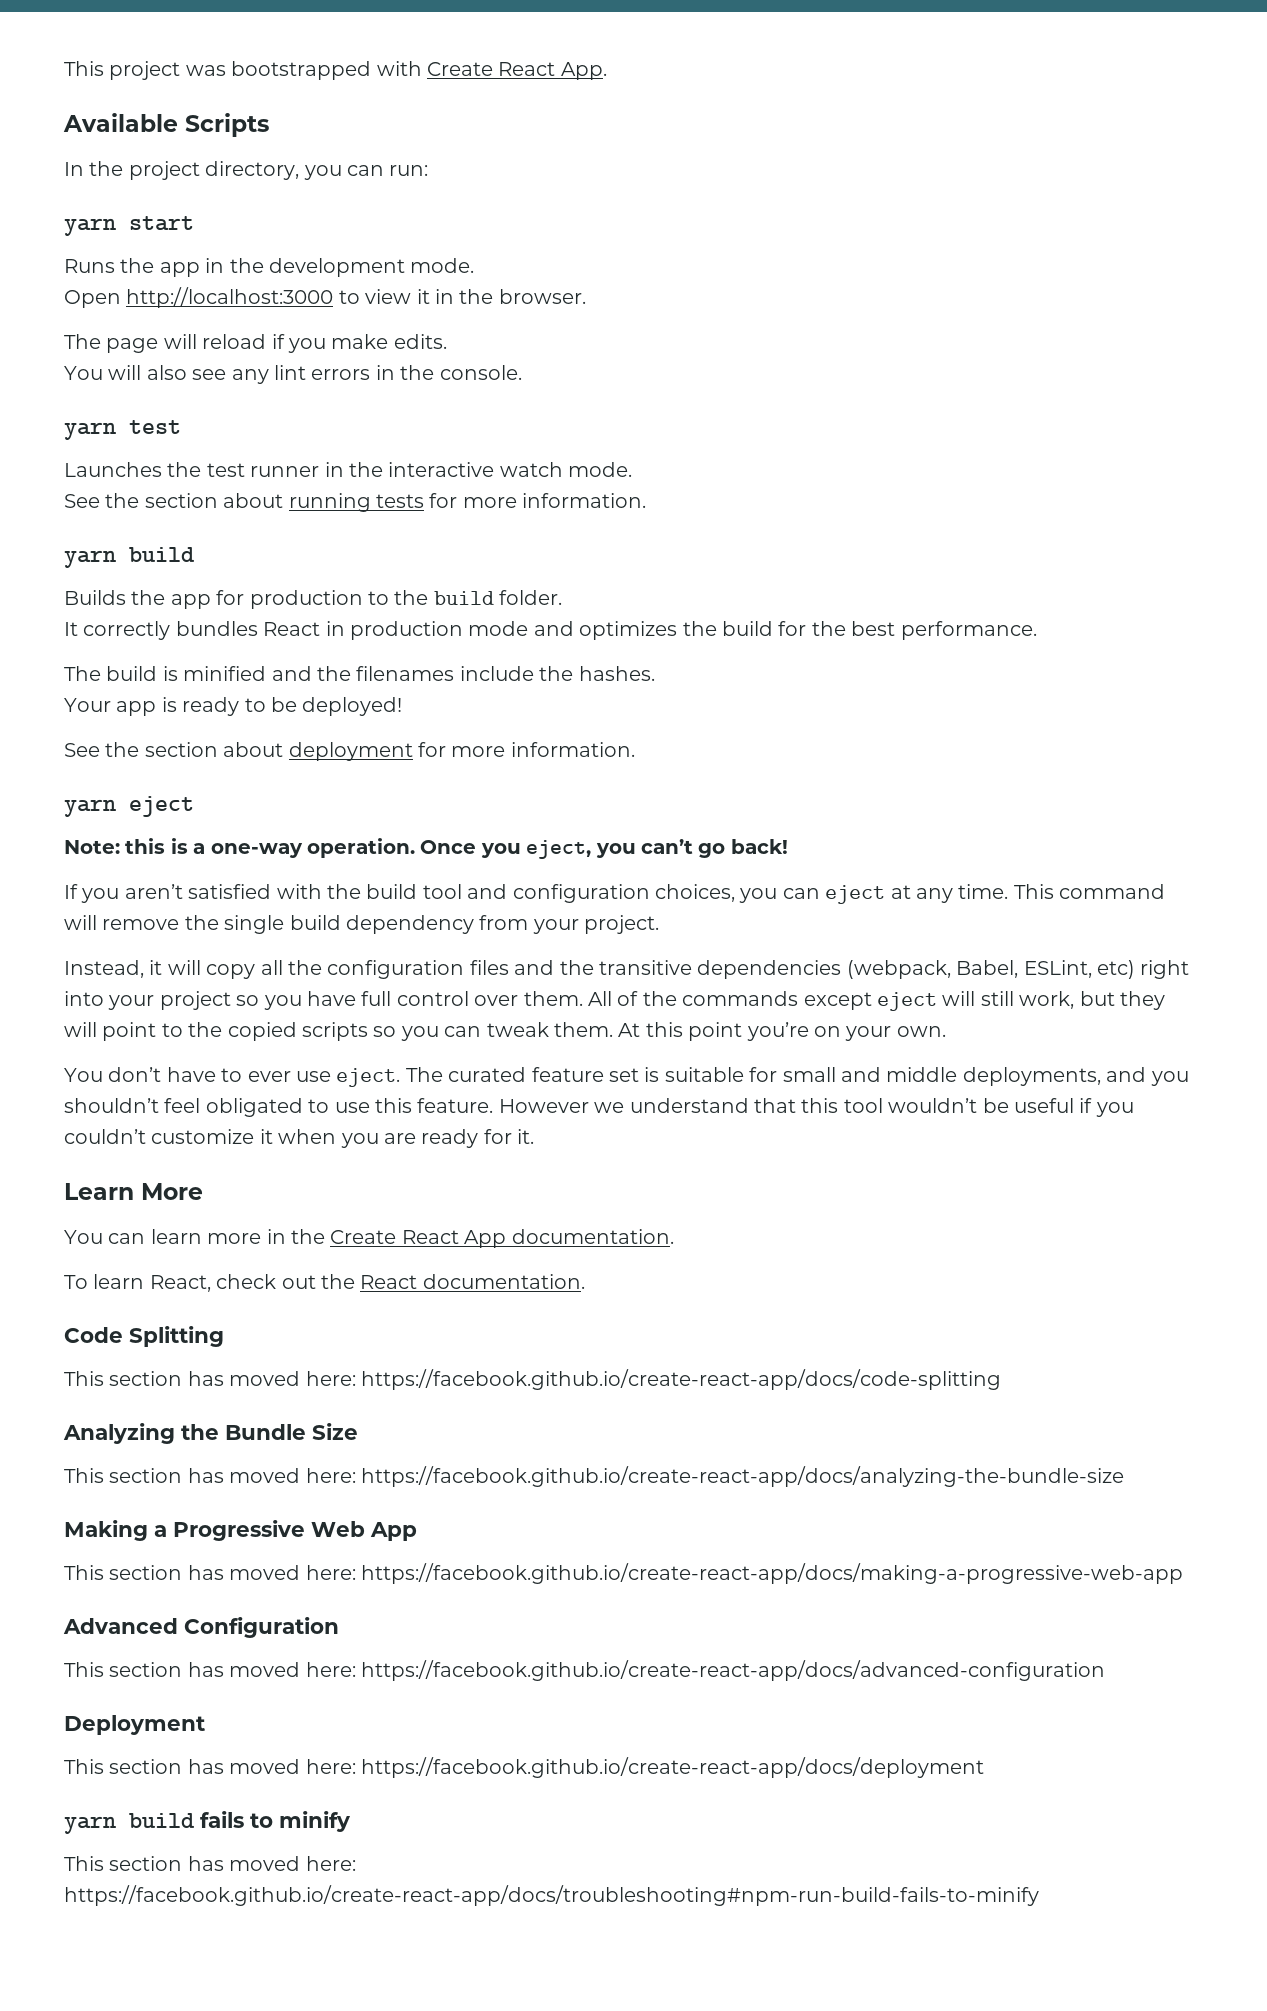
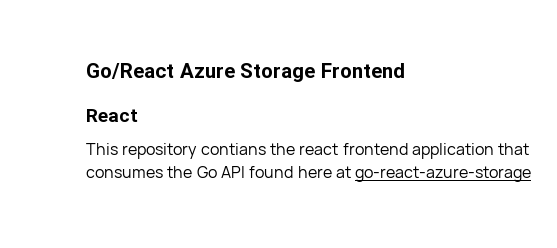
[64,61,607,80] [63,113,269,137] [64,161,429,180] [64,216,194,236] [64,258,475,277] [64,287,586,308] [64,334,447,353] [64,365,522,384] [64,420,181,440] [64,462,633,477] [64,493,647,512] [64,547,195,568] [64,590,563,609] [64,621,1037,640] [64,666,655,681] [64,697,403,716] [64,742,635,761] [64,796,194,817] [64,838,788,859] [64,884,1166,904] [64,915,660,934] [64,960,1190,979] [64,991,1165,1011] [64,1022,946,1041] [64,1067,1189,1087] [64,1098,1134,1117] [64,1129,535,1148] [64,1183,203,1200] [64,1229,674,1248] [64,1274,585,1292] [64,1326,224,1347] [64,1369,1001,1390] [63,1423,358,1444] [64,1466,1124,1487] [64,1520,417,1541] [64,1563,1183,1584] [63,1617,339,1638] [64,1660,1105,1681] [64,1715,205,1735] [64,1757,984,1778] [64,1811,351,1834] [64,1856,356,1871] [64,1885,1039,1906] This project was bootstrapped with Create React App. // Available Scripts // In the project directory, you can run: // yarn start // Runs the app in the development mode. // Open http://localhost:3000 to view it in the browser. // The page will reload if you make edits. // You will also see any lint errors in the console. // yarn test // Launches the test runner in the interactive watch mode. // See the section about running tests for more information. // yarn build // Builds the app for production to the build folder. // It correctly bundles React in production mode and optimizes the build for the best performance. // The build is minified and the filenames include the hashes. // Your app is ready to be deployed! // See the section about deployment for more information. // yarn eject // Note: this is a one-way operation. Once you eject, you can’t go back! // If you aren’t satisfied with the build tool and configuration choices, you can eject at any time. This command will remove the single build dependency from your project. // Instead, it will copy all the configuration files and the transitive dependencies (webpack, Babel, ESLint, etc) right into your project so you have full control over them. All of the commands except eject will still work, but they will point to the copied scripts so you can tweak them. At this point you’re on your own. // You don’t have to ever use eject. The curated feature set is suitable for small and middle deployments, and you shouldn’t feel obligated to use this feature. However we understand that this tool wouldn’t be useful if you couldn’t customize it when you are ready for it. // Learn More // You can learn more in the Create React App documentation. // To learn React, check out the React documentation. // Code Splitting // This section has moved here: https://facebook.github.io/create-react-app/docs/code-splitting // Analyzing the Bundle Size // This section has moved here: https://facebook.github.io/create-react-app/docs/analyzing-the-bundle-size // Making a Progressive Web App // This section has moved here: https://facebook.github.io/create-react-app/docs/making-a-progressive-web-app // Advanced Configuration // This section has moved here: https://facebook.github.io/create-react-app/docs/advanced-configuration // Deployment // This section has moved here: https://facebook.github.io/create-react-app/docs/deployment // yarn build fails to minify // This section has moved here: https://facebook.github.io/create-react-app/docs/troubleshooting#npm-run-build-fails-to-minify -> [86,63,405,82] [86,109,138,122] [86,143,530,159] [86,166,532,182] Go/React Azure Storage Frontend // React // This repository contians the react frontend application that consumes the Go API found here at go-react-azure-storage

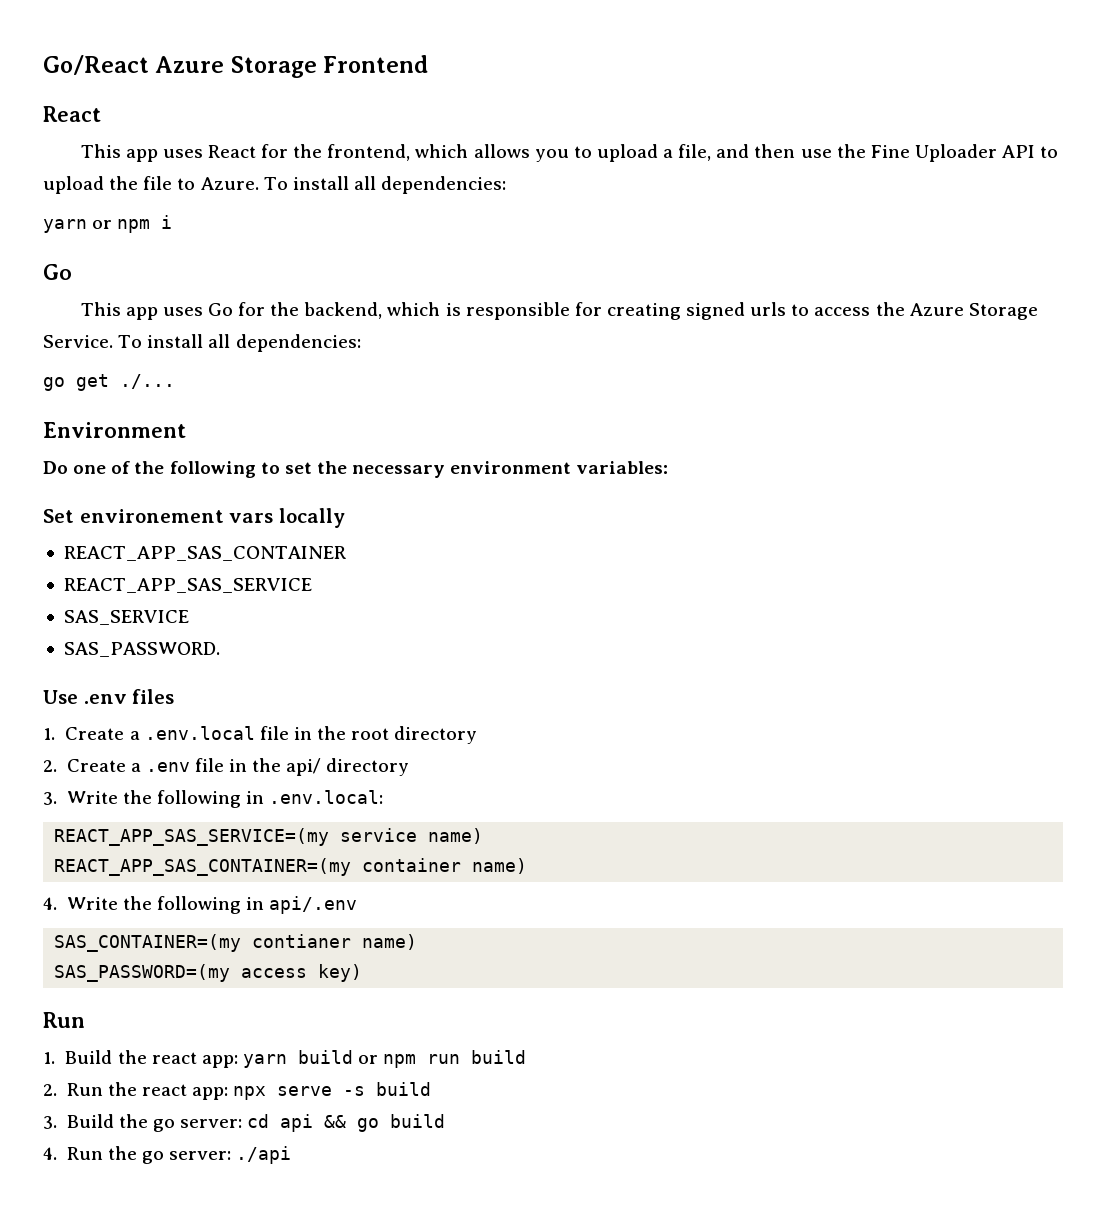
[122,143,530,159] [86,166,532,182] repository contians the react frontend application that consumes the Go API found here at go-react-azure-storage -> [125,144,1059,162] [43,176,507,194] [43,215,173,233] [43,264,72,280] [80,302,1038,320] [43,334,361,352] [43,374,175,391] [43,422,186,438] [43,461,669,478] [43,508,345,528] [63,546,346,561] [63,578,312,593] [63,610,189,625] [63,642,220,657] [43,689,175,704] [43,726,478,744] [43,758,410,776] [43,790,384,808] [54,828,484,846] [54,858,528,876] [43,896,358,914] [54,934,418,952] [54,964,363,982] [43,1012,85,1028] [43,1050,527,1068] [43,1082,432,1100] [43,1114,446,1132] [43,1146,292,1164] app uses React for the frontend, which allows you to upload a file, and then use the Fine Uploader API to upload the file to Azure. To install all dependencies: // yarn or npm i // Go // This app uses Go for the backend, which is responsible for creating signed urls to access the Azure Storage Service. To install all dependencies: // go get ./... // Environment // Do one of the following to set the necessary environment variables: // Set environement vars locally // REACT_APP_SAS_CONTAINER // REACT_APP_SAS_SERVICE // SAS_SERVICE // SAS_PASSWORD. // Use .env files // 1. Create a .env.local file in the root directory // 2. Create a .env file in the api/ directory // 3. Write the following in .env.local: // REACT_APP_SAS_SERVICE=(my service name) // REACT_APP_SAS_CONTAINER=(my container name) // 4. Write the following in api/.env // SAS_CONTAINER=(my contianer name) // SAS_PASSWORD=(my access key) // Run // 1. Build the react app: yarn build or npm run build // 2. Run the react app: npx serve -s build // 3. Build the go server: cd api && go build // 4. Run the go server: ./api

